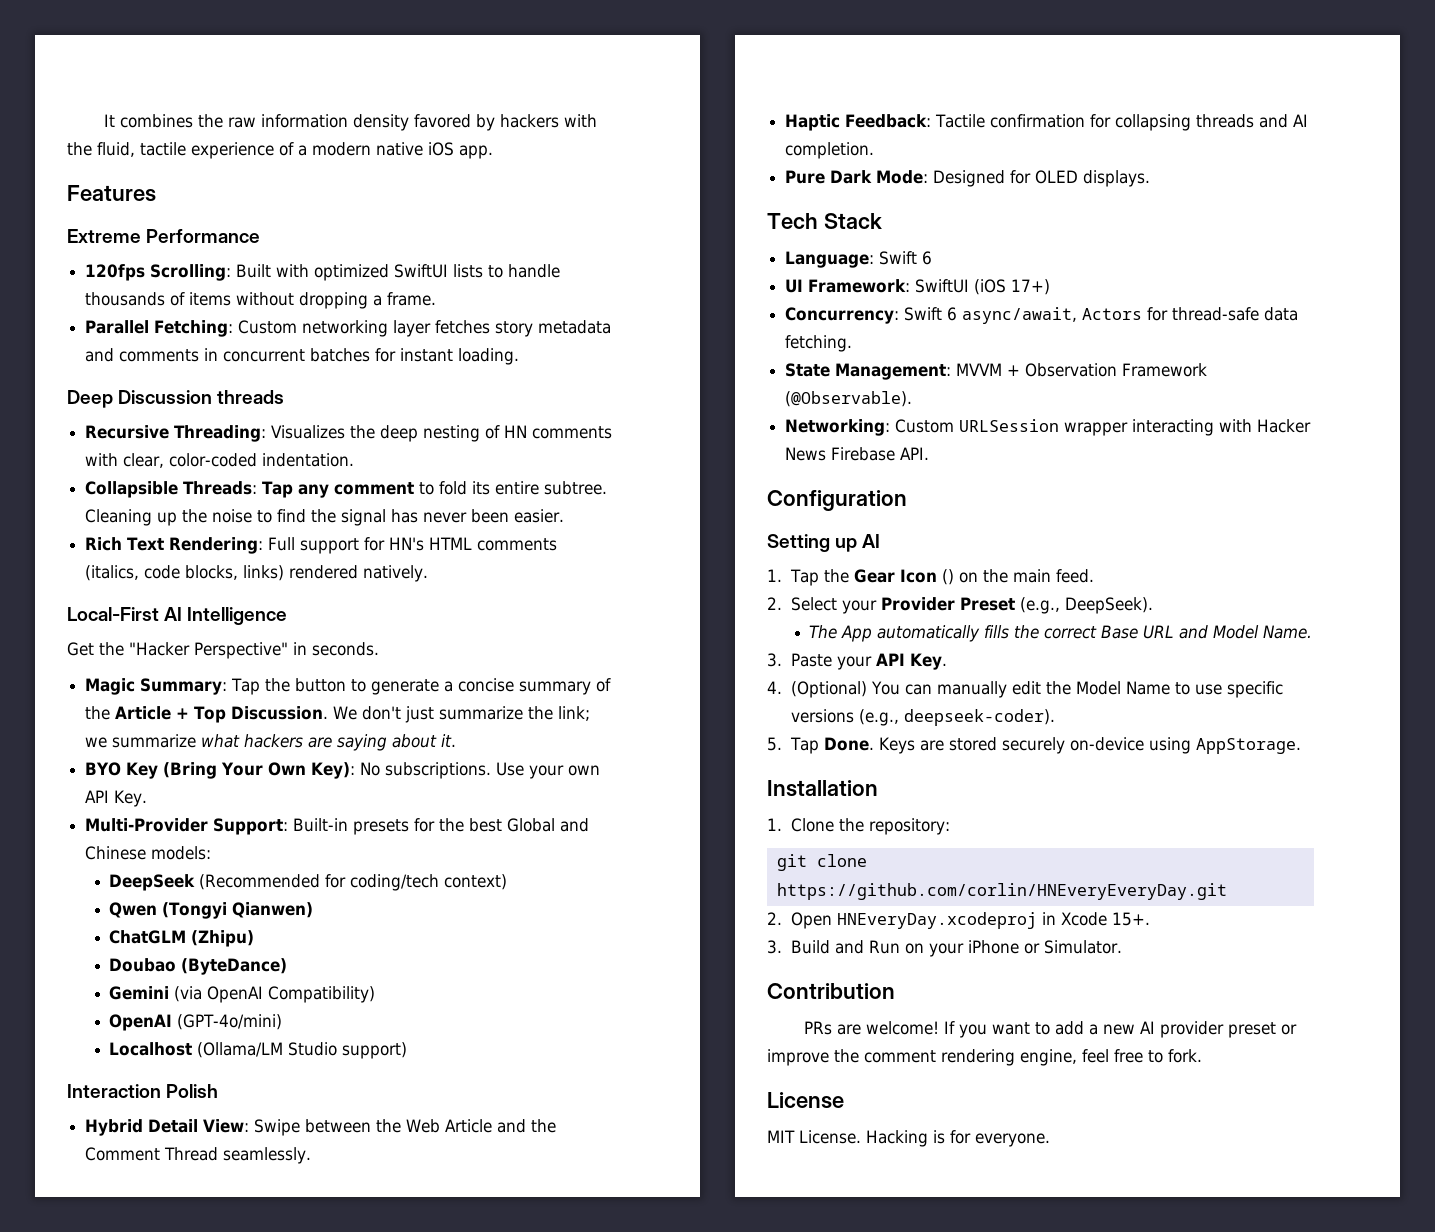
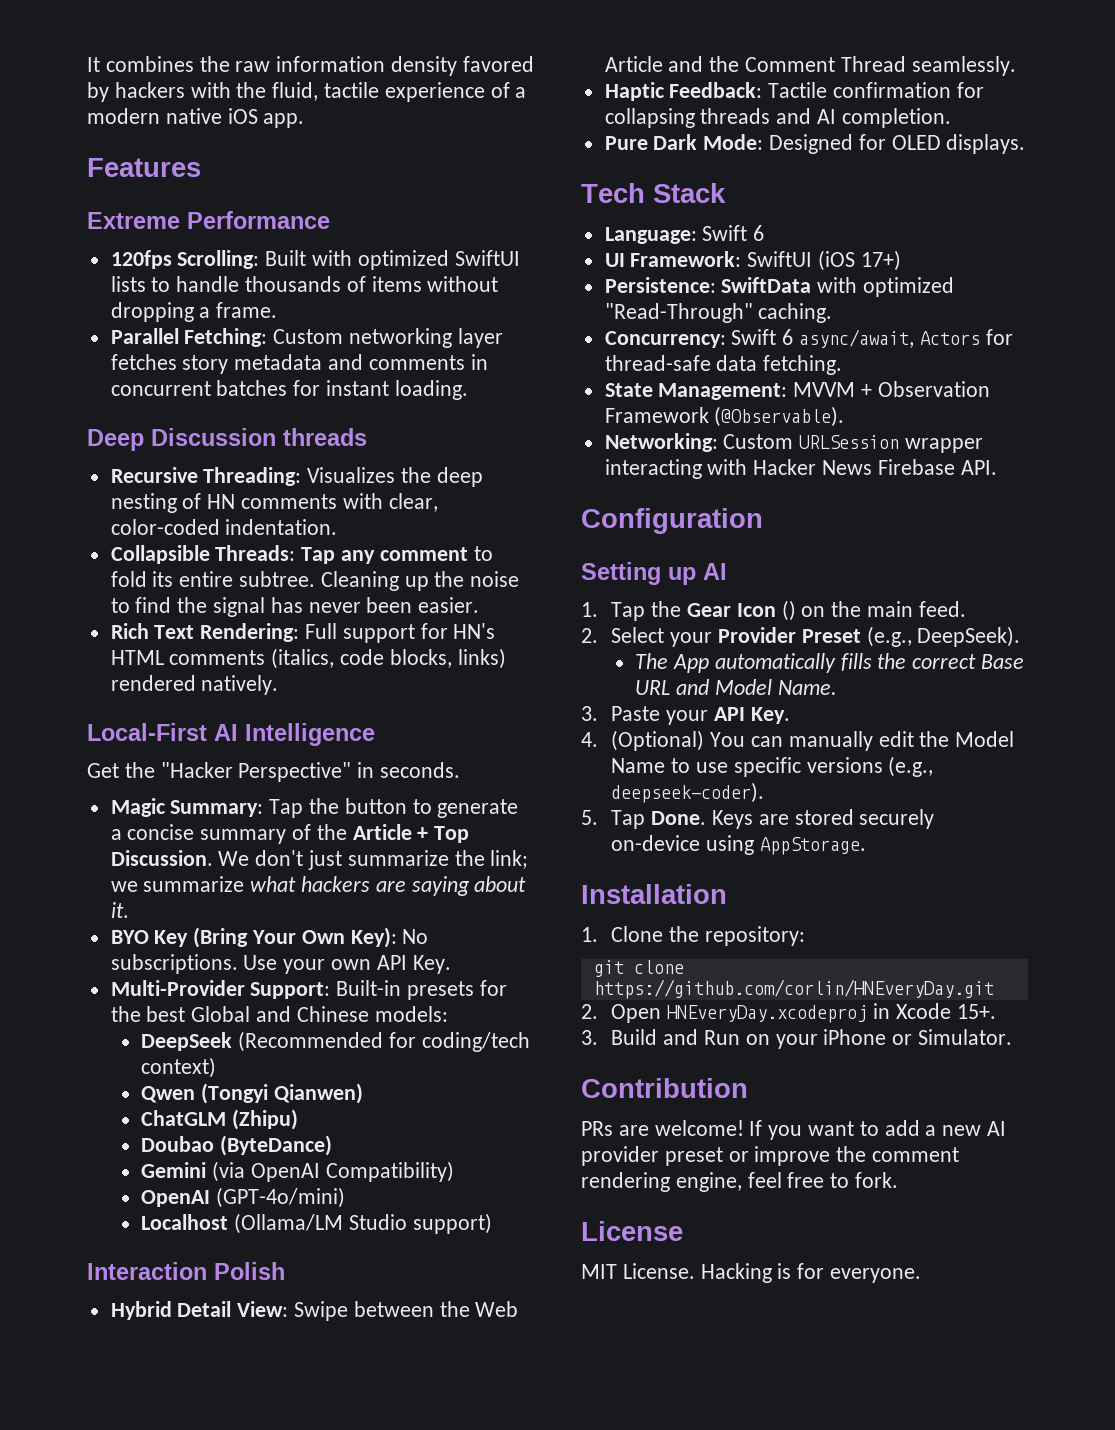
(1051, 287) none -> [604,277,955,297] [604,303,833,323] // Persistence: SwiftData with optimized "Read-Through" caching.
[776,883,1227,900] https://github.com/corlin/HNEveryEveryDay.git -> [593,979,994,999] https://github.com/corlin/HNEveryDay.git

